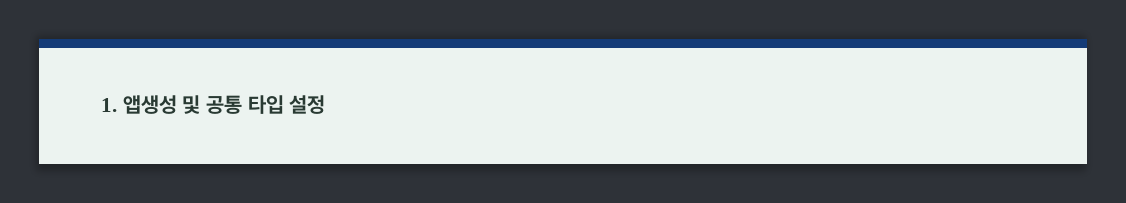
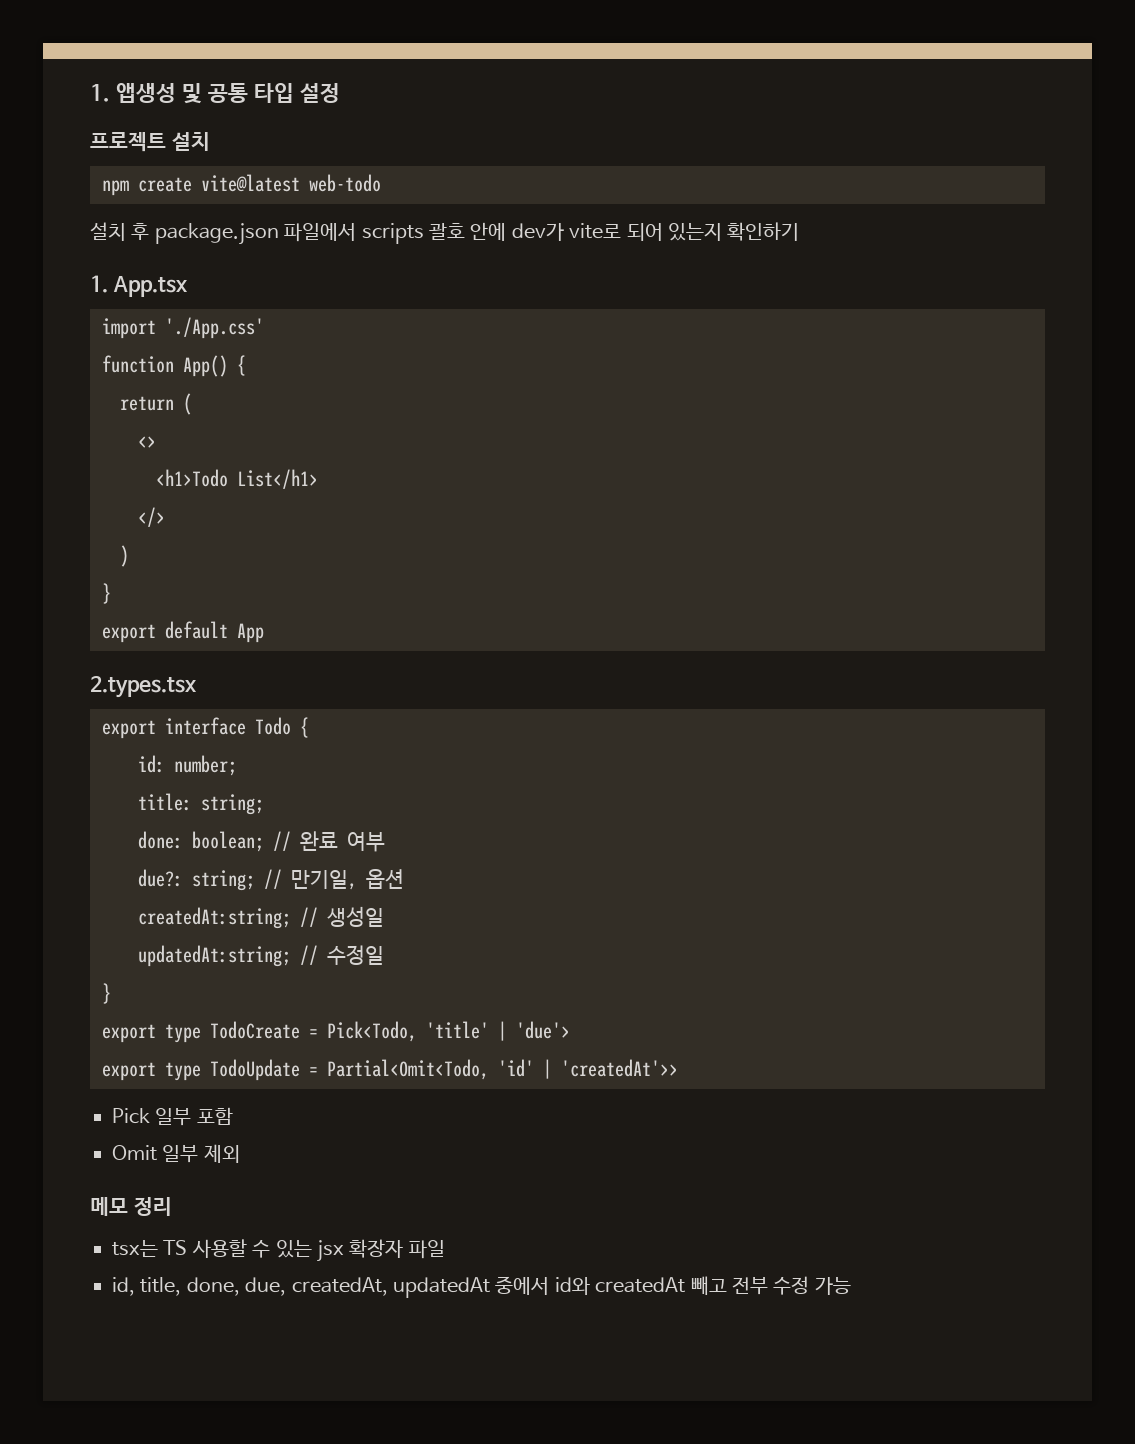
(326, 104) none -> [90,132,210,152] [102,174,381,196] [90,222,800,245] [90,275,188,297] [102,317,264,339] [102,355,246,377] [120,393,192,415] [138,436,156,448] [156,469,318,489] [138,507,165,527] [120,545,129,567] [102,583,111,604] [102,621,264,643] [90,676,197,698] [102,717,309,739] [138,755,237,776] [138,793,264,815] [138,831,385,852] [138,869,404,891] [138,906,384,929] [138,945,384,967] [102,983,111,1004] [102,1021,570,1043] [102,1059,678,1081] [112,1107,233,1126] [112,1144,240,1163] [90,1197,172,1216] [112,1239,445,1262] [112,1276,851,1298] // 프로젝트 설치 // npm create vite@latest web-todo // 설치 후 package.json 파일에서 scripts 괄호 안에 dev가 vite로 되어 있는지 확인하기 // 1. App.tsx // import './App.css' // function App() { // return ( // <> // <h1>Todo List</h1> // </> // ) // } // export default App // 2.types.tsx // export interface Todo { // id: number; // title: string; // done: boolean; // 완료 여부 // due?: string; // 만기일, 옵션 // createdAt:string; // 생성일 // updatedAt:string; // 수정일 // } // export type TodoCreate = Pick<Todo, 'title' | 'due'> // export type TodoUpdate = Partial<Omit<Todo, 'id' | 'createdAt'>> // Pick 일부 포함 // Omit 일부 제외 // 메모 정리 // tsx는 TS 사용할 수 있는 jsx 확장자 파일 // id, title, done, due, createdAt, updatedAt 중에서 id와 createdAt 빼고 전부 수정 가능

